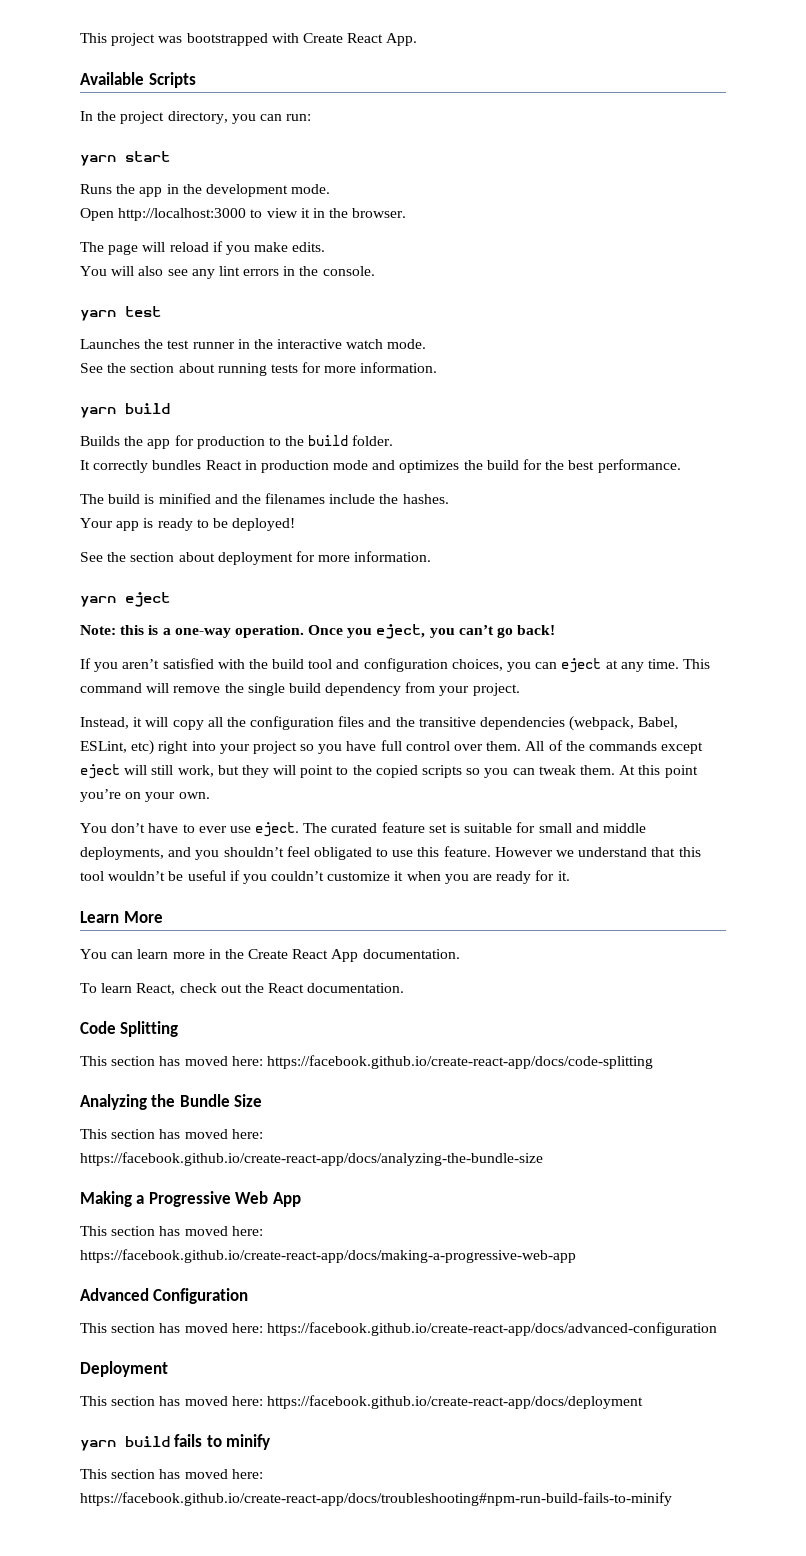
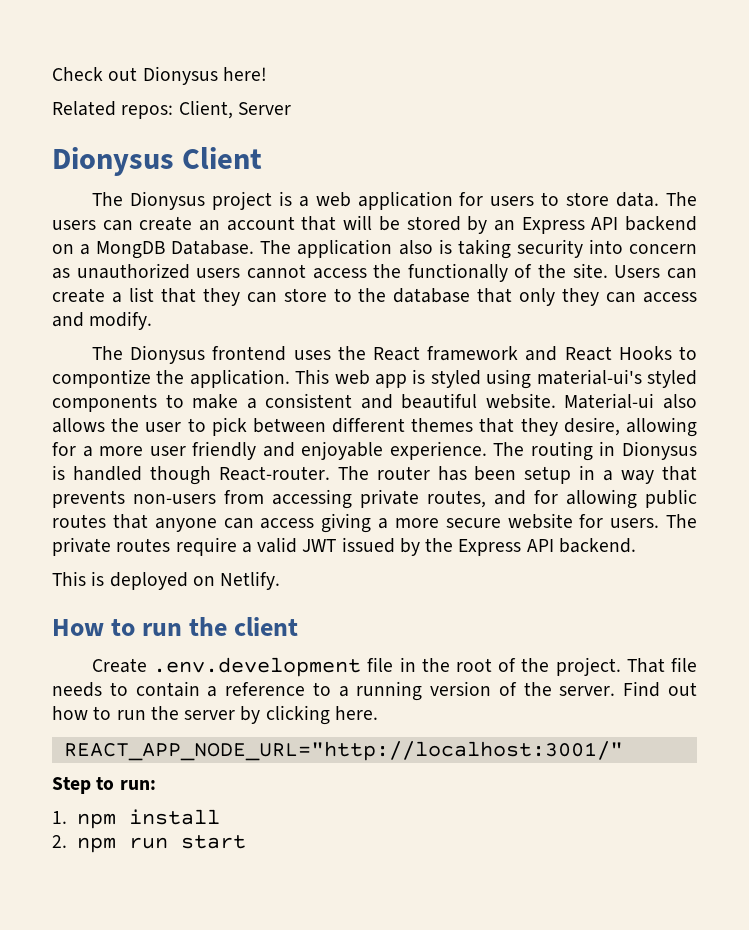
[80,33,418,46] [80,72,196,88] [80,111,312,124] [80,151,170,166] [80,184,331,197] [80,208,407,221] [80,241,326,255] [80,266,375,279] [80,306,161,321] [80,339,427,349] [80,362,438,376] [80,403,170,418] [80,435,394,449] [80,459,681,473] [80,493,449,504] [80,518,296,531] [80,551,432,565] [80,592,170,607] [80,624,556,639] [80,658,711,673] [80,682,520,696] [80,716,679,731] [80,740,704,755] [80,764,698,779] [80,789,210,802] [80,822,646,837] [80,846,701,860] [80,870,570,884] [80,911,163,923] [80,949,460,962] [80,983,405,995] [80,1021,179,1037] [80,1055,653,1069] [80,1094,263,1110] [80,1129,263,1139] [80,1152,543,1166] [80,1191,301,1207] [80,1226,263,1236] [80,1249,576,1263] [80,1288,249,1304] [80,1322,717,1336] [80,1361,168,1377] [80,1395,643,1409] [80,1434,271,1451] [80,1469,263,1479] [80,1492,672,1506] This project was bootstrapped with Create React App. // Available Scripts // In the project directory, you can run: // yarn start // Runs the app in the development mode. // Open http://localhost:3000 to view it in the browser. // The page will reload if you make edits. // You will also see any lint errors in the console. // yarn test // Launches the test runner in the interactive watch mode. // See the section about running tests for more information. // yarn build // Builds the app for production to the build folder. // It correctly bundles React in production mode and optimizes the build for the best performance. // The build is minified and the filenames include the hashes. // Your app is ready to be deployed! // See the section about deployment for more information. // yarn eject // Note: this is a one-way operation. Once you eject, you can’t go back! // If you aren’t satisfied with the build tool and configuration choices, you can eject at any time. This command will remove the single build dependency from your project. // Instead, it will copy all the configuration files and the transitive dependencies (webpack, Babel, ESLint, etc) right into your project so you have full control over them. All of the commands except eject will still work, but they will point to the copied scripts so you can tweak them. At this point you’re on your own. // You don’t have to ever use eject. The curated feature set is suitable for small and middle deployments, and you shouldn’t feel obligated to use this feature. However we understand that this tool wouldn’t be useful if you couldn’t customize it when you are ready for it. // Learn More // You can learn more in the Create React App documentation. // To learn React, check out the React documentation. // Code Splitting // This section has moved here: https://facebook.github.io/create-react-app/docs/code-splitting // Analyzing the Bundle Size // This section has moved here: https://facebook.github.io/create-react-app/docs/analyzing-the-bundle-size // Making a Progressive Web App // This section has moved here: https://facebook.github.io/create-react-app/docs/making-a-progressive-web-app // Advanced Configuration // This section has moved here: https://facebook.github.io/create-react-app/docs/advanced-configuration // Deployment // This section has moved here: https://facebook.github.io/create-react-app/docs/deployment // yarn build fails to minify // This section has moved here: https://facebook.github.io/create-react-app/docs/troubleshooting#npm-run-build-fails-to-minify -> [52,66,267,85] [52,100,291,119] [52,147,263,176] [92,191,697,210] [52,215,697,234] [52,239,698,259] [52,263,697,282] [52,287,698,306] [52,311,153,330] [92,345,698,364] [52,369,697,389] [52,393,697,412] [52,417,697,437] [52,441,697,461] [52,465,697,485] [52,489,697,509] [52,513,697,533] [52,537,636,556] [52,571,281,590] [52,617,299,636] [92,657,698,677] [52,681,697,701] [52,705,378,725] [63,741,623,761] [52,777,156,794] [52,809,220,829] [52,835,246,853] Check out Dionysus here! // Related repos: Client, Server // Dionysus Client // The Dionysus project is a web application for users to store data. The users can create an account that will be stored by an Express API backend on a MongDB Database. The application also is taking security into concern as unauthorized users cannot access the functionally of the site. Users can create a list that they can store to the database that only they can access and modify. // The Dionysus frontend uses the React framework and React Hooks to compontize the application. This web app is styled using material-ui's styled components to make a consistent and beautiful website. Material-ui also allows the user to pick between different themes that they desire, allowing for a more user friendly and enjoyable experience. The routing in Dionysus is handled though React-router. The router has been setup in a way that prevents non-users from accessing private routes, and for allowing public routes that anyone can access giving a more secure website for users. The private routes require a valid JWT issued by the Express API backend. // This is deployed on Netlify. // How to run the client // Create .env.development file in the root of the project. That file needs to contain a reference to a running version of the server. Find out how to run the server by clicking here. // REACT_APP_NODE_URL="http://localhost:3001/" // Step to run: // 1. npm install // 2. npm run start

